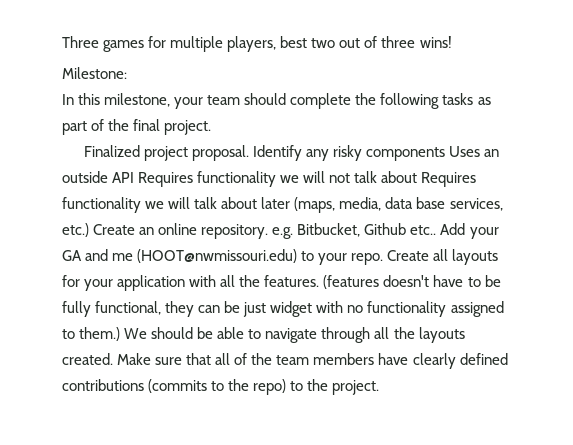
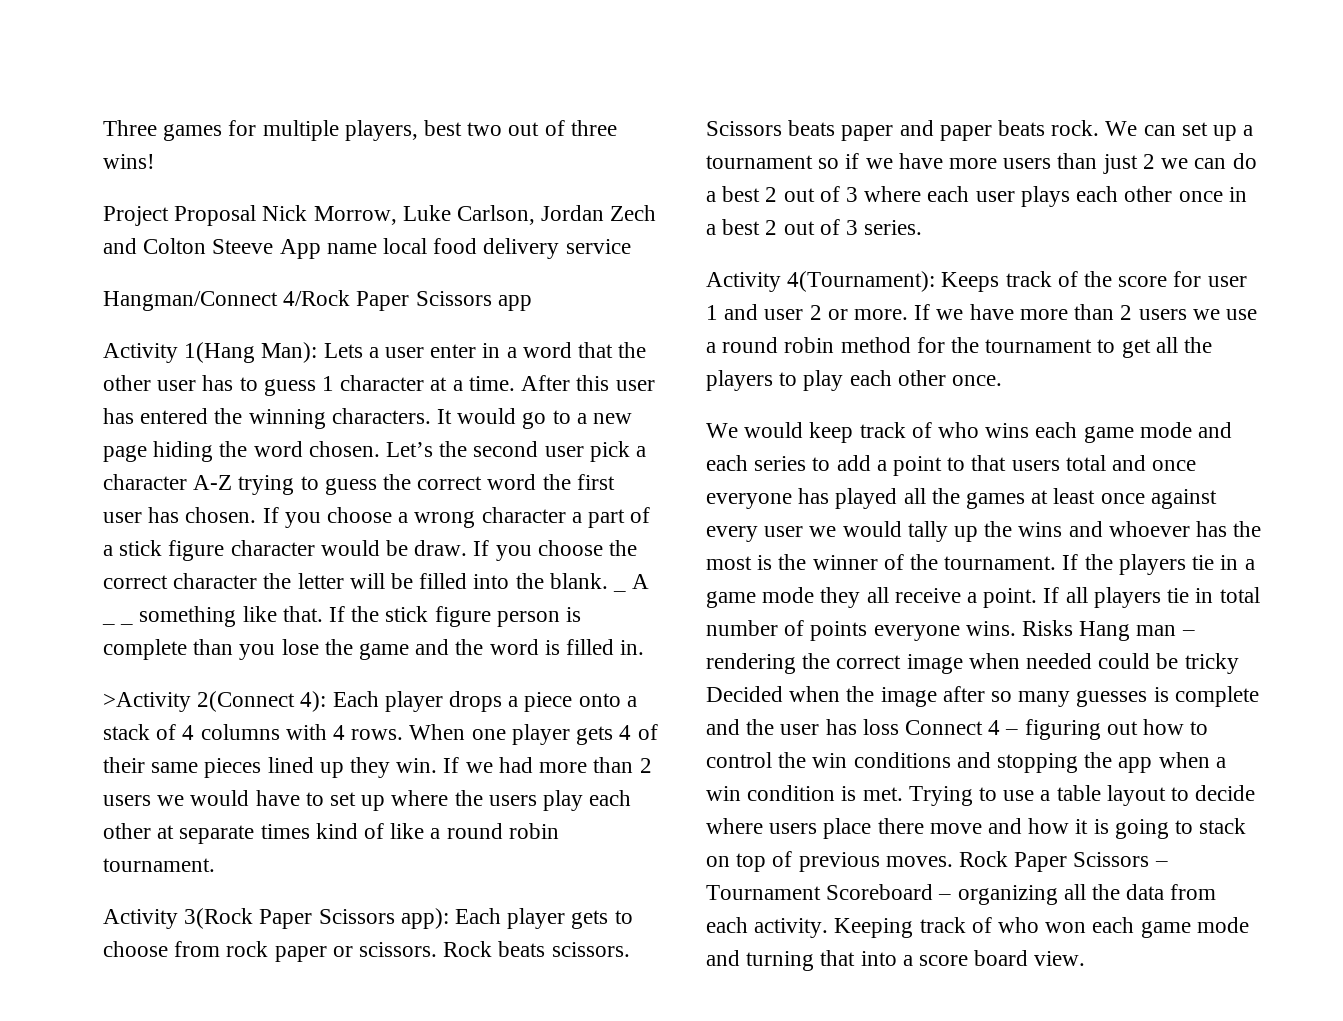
[62,67,127,79] [62,93,491,109] [62,119,212,135] [83,145,499,161] [62,171,477,187] [62,197,503,213] [62,223,499,239] [62,249,499,265] [62,275,501,291] [62,301,504,317] [62,327,465,343] [62,353,508,369] [62,379,380,395] Milestone: // In this milestone, your team should complete the following tasks as part of the final project. // Finalized project proposal. Identify any risky components Uses an outside API Requires functionality we will not talk about Requires functionality we will talk about later (maps, media, data base services, etc.) Create an online repository. e.g. Bitbucket, Github etc.. Add your GA and me (HOOT@nwmissouri.edu) to your repo. Create all layouts for your application with all the features. (features doesn't have to be fully functional, they can be just widget with no functionality assigned to them.) We should be able to navigate through all the layouts created. Make sure that all of the team members have clearly defined contributions (commits to the repo) to the project. -> [103,205,657,226] [103,238,631,259] [103,290,532,311] [103,342,647,363] [103,375,655,396] [103,408,633,429] [103,441,647,462] [103,474,615,495] [103,507,651,528] [103,540,638,561] [103,573,608,589] [613,589,627,592] [632,574,650,589] [102,606,582,627] [103,639,645,660] [103,691,637,712] [103,724,658,745] [103,757,652,778] [103,790,632,811] [103,823,559,844] [103,858,215,872] [103,908,633,929] [103,941,630,962] [706,120,1254,141] [706,153,1257,174] [706,186,1247,207] [706,219,923,235] [706,271,1247,292] [706,304,1257,320] [706,337,1213,358] [706,370,1003,391] [706,422,1233,443] [706,455,1197,476] [706,488,1217,509] [706,521,1262,542] [706,554,1255,575] [706,587,1260,608] [706,620,1195,641] [706,653,1239,674] [706,686,1259,707] [706,719,1209,740] [706,752,1226,773] [706,785,1256,806] [706,818,1247,839] [706,851,1168,872] [706,884,1217,905] [706,917,1249,938] [706,950,1086,971] Project Proposal Nick Morrow, Luke Carlson, Jordan Zech and Colton Steeve App name local food delivery service // Hangman/Connect 4/Rock Paper Scissors app // Activity 1(Hang Man): Lets a user enter in a word that the other user has to guess 1 character at a time. After this user has entered the winning characters. It would go to a new page hiding the word chosen. Let’s the second user pick a character A-Z trying to guess the correct word the first user has chosen. If you choose a wrong character a part of a stick figure character would be draw. If you choose the correct character the letter will be filled into the blank. _ A _ _ something like that. If the stick figure person is complete than you lose the game and the word is filled in. // >Activity 2(Connect 4): Each player drops a piece onto a stack of 4 columns with 4 rows. When one player gets 4 of their same pieces lined up they win. If we had more than 2 users we would have to set up where the users play each other at separate times kind of like a round robin tournament. // Activity 3(Rock Paper Scissors app): Each player gets to choose from rock paper or scissors. Rock beats scissors. Scissors beats paper and paper beats rock. We can set up a tournament so if we have more users than just 2 we can do a best 2 out of 3 where each user plays each other once in a best 2 out of 3 series. // Activity 4(Tournament): Keeps track of the score for user 1 and user 2 or more. If we have more than 2 users we use a round robin method for the tournament to get all the players to play each other once. // We would keep track of who wins each game mode and each series to add a point to that users total and once everyone has played all the games at least once against every user we would tally up the wins and whoever has the most is the winner of the tournament. If the players tie in a game mode they all receive a point. If all players tie in total number of points everyone wins. Risks Hang man – rendering the correct image when needed could be tricky Decided when the image after so many guesses is complete and the user has loss Connect 4 – figuring out how to control the win conditions and stopping the app when a win condition is met. Trying to use a table layout to decide where users place there move and how it is going to stack on top of previous moves. Rock Paper Scissors – Tournament Scoreboard – organizing all the data from each activity. Keeping track of who won each game mode and turning that into a score board view.

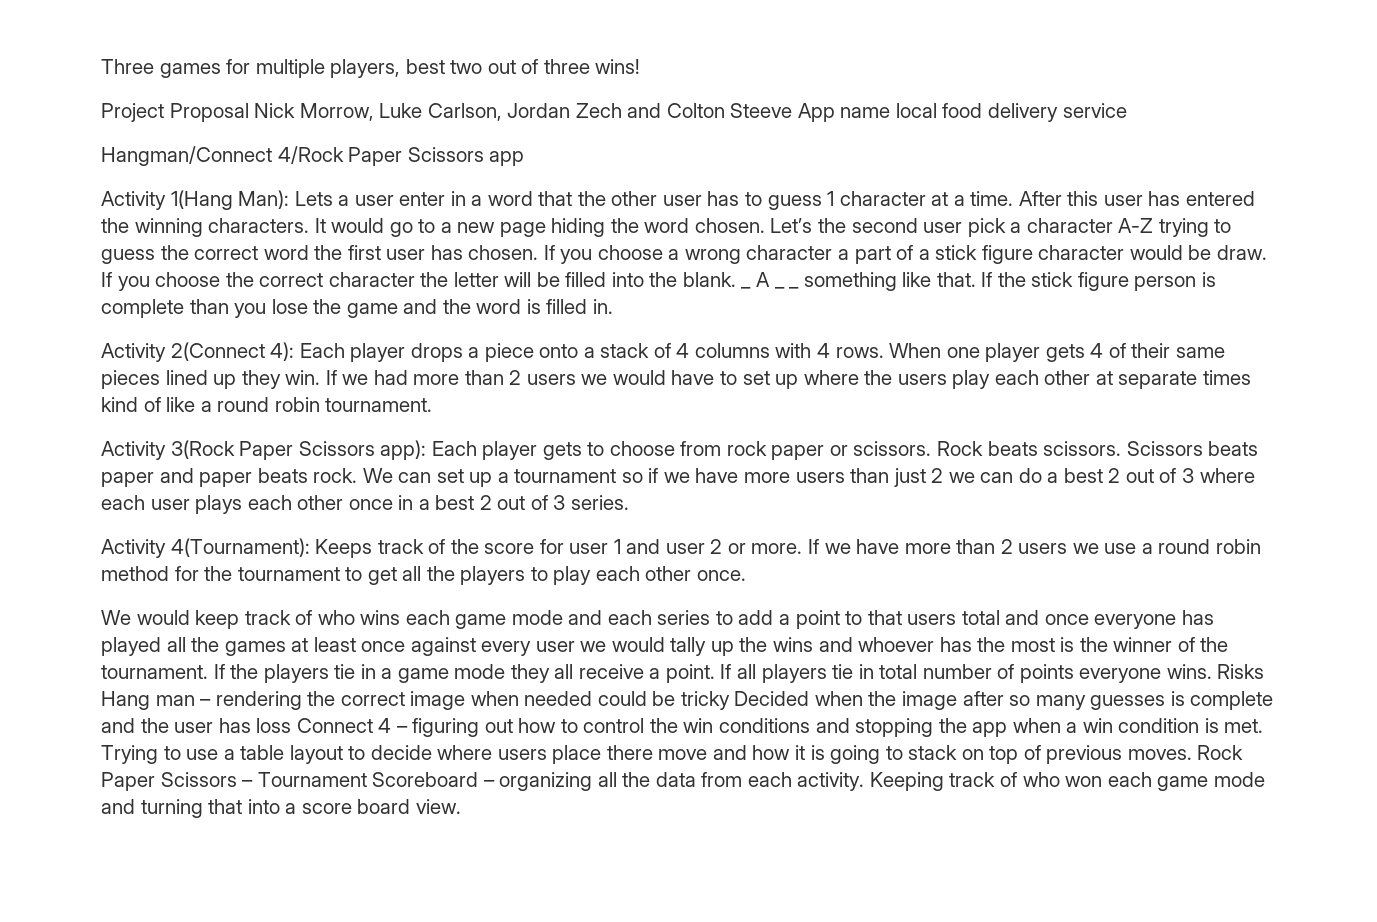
[103,692,191,712] >Activity -> [101,343,166,362] Activity

